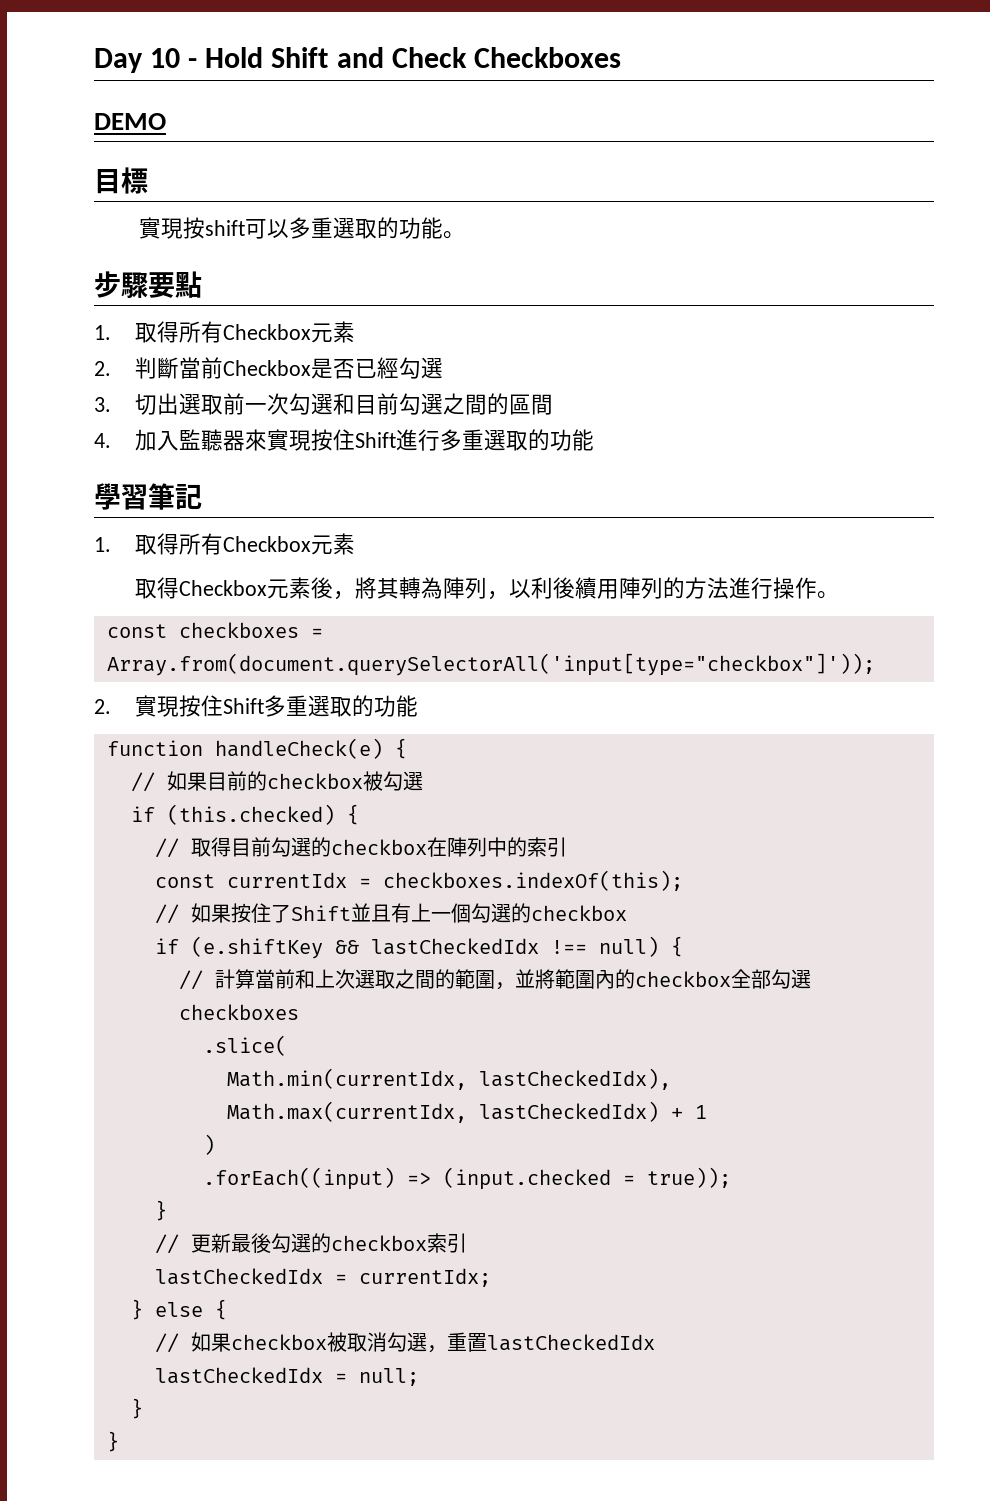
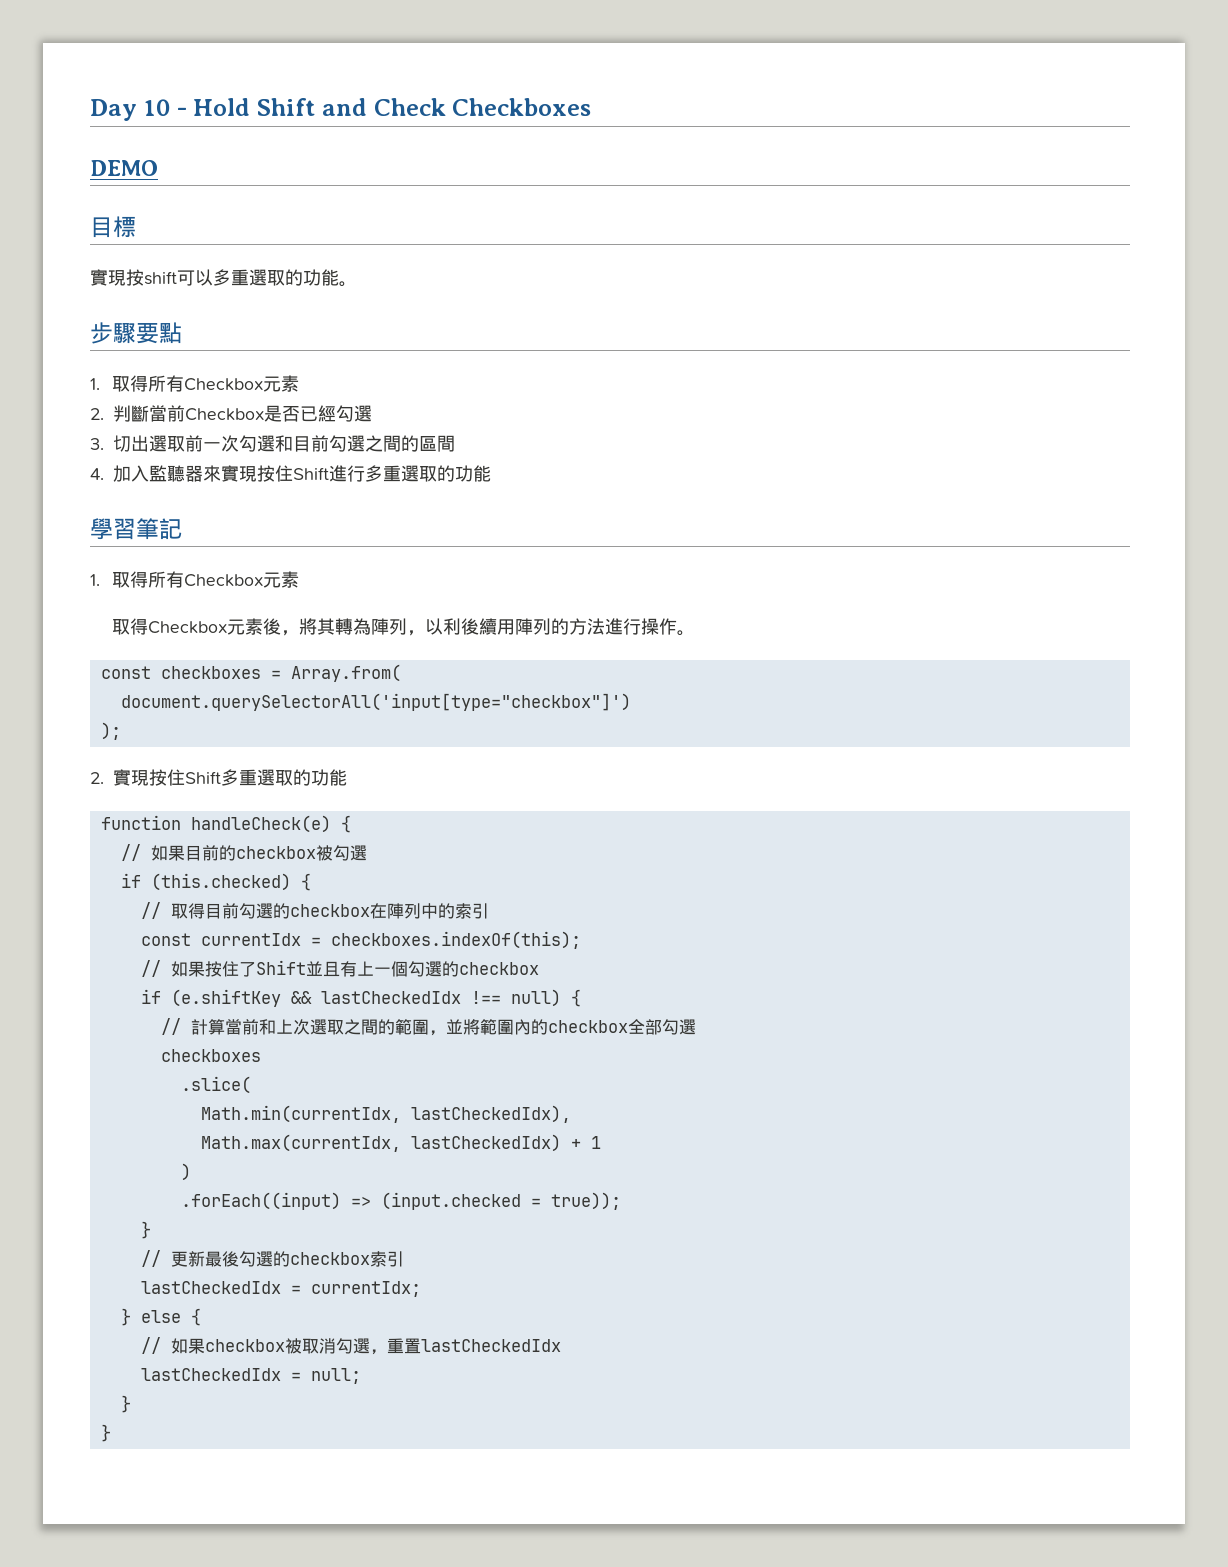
[106,653,875,676] Array.from(document.querySelectorAll('input[type="checkbox"]')); -> [290,664,401,682] [120,693,631,711] [100,722,121,740] Array.from( // document.querySelectorAll('input[type="checkbox"]') // );

